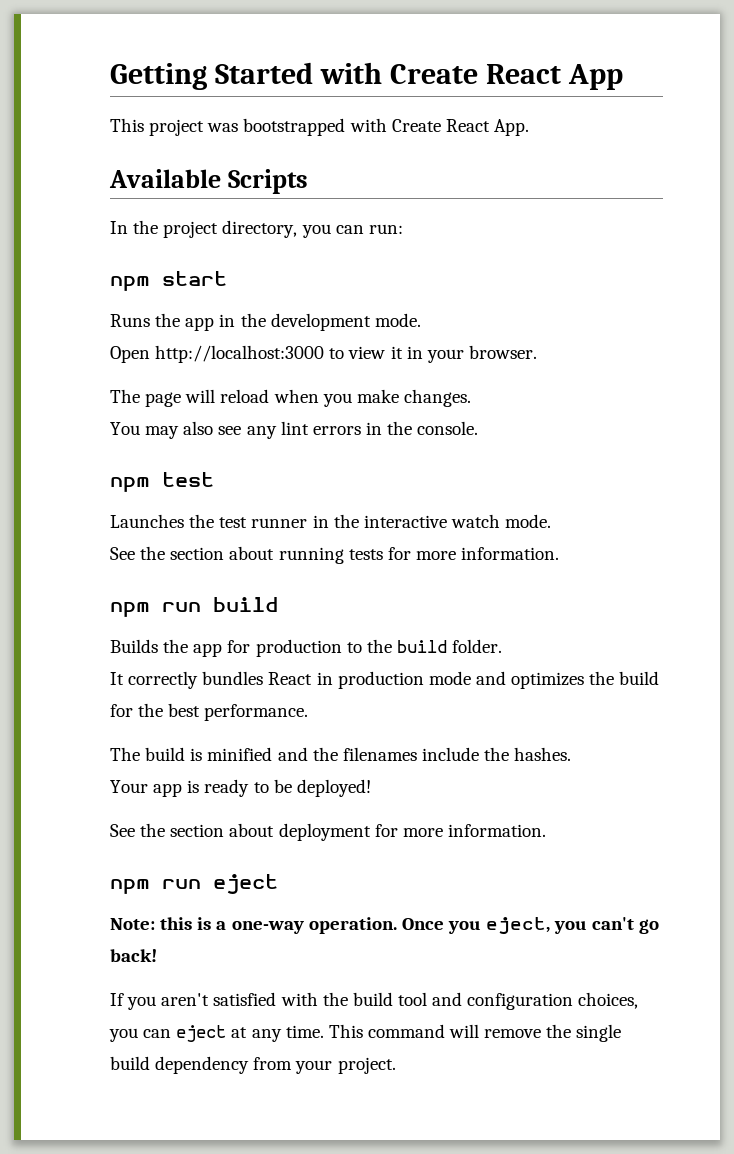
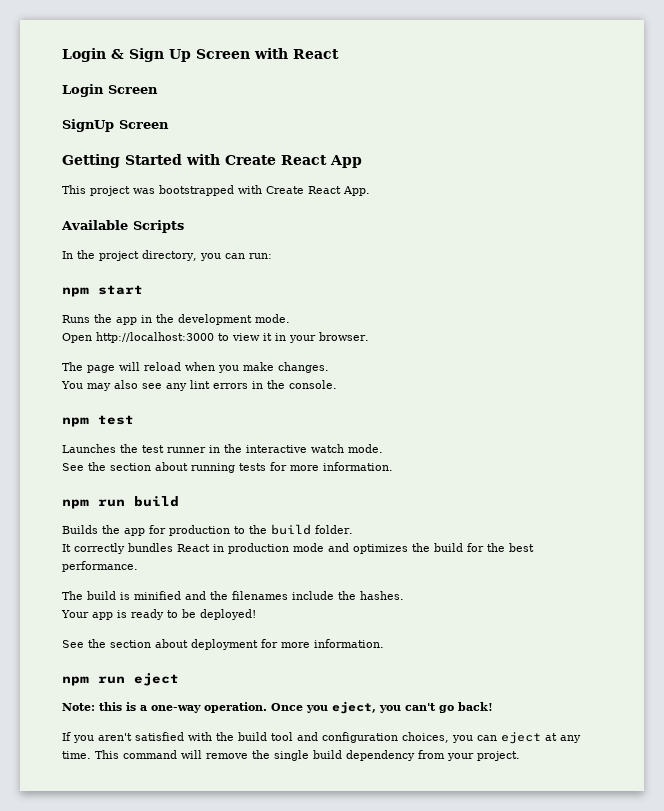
(110, 76) none -> [62,48,339,62] [62,84,158,97] [62,119,169,132] Login & Sign Up Screen with React // Login Screen // SignUp Screen //

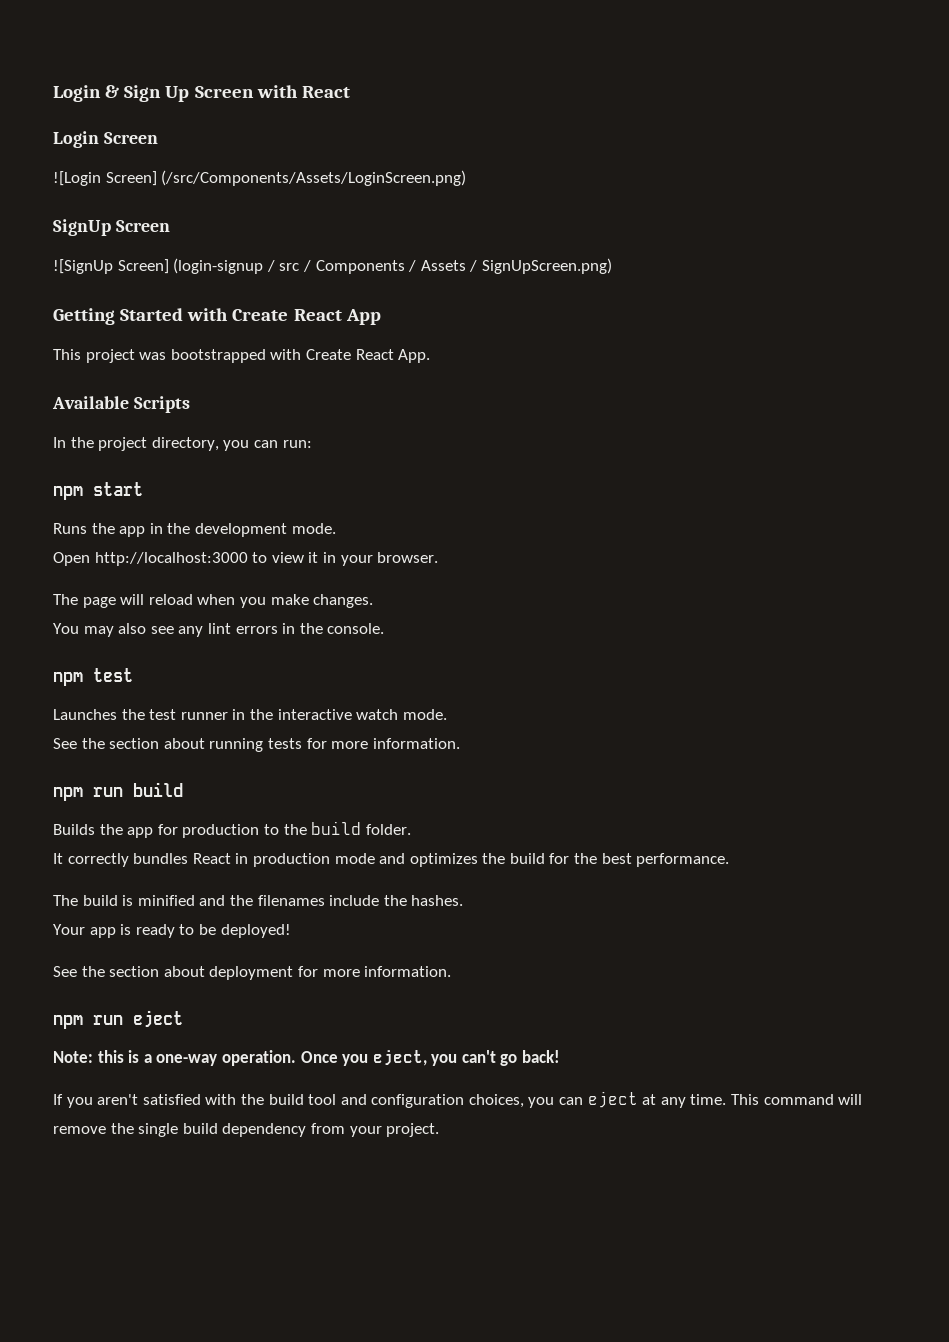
(158, 89) none -> [53,170,467,186] // ![Login Screen] (/src/Components/Assets/LoginScreen.png)
(169, 124) none -> [53,258,612,274] // ![SignUp Screen] (login-signup / src / Components / Assets / SignUpScreen.png)

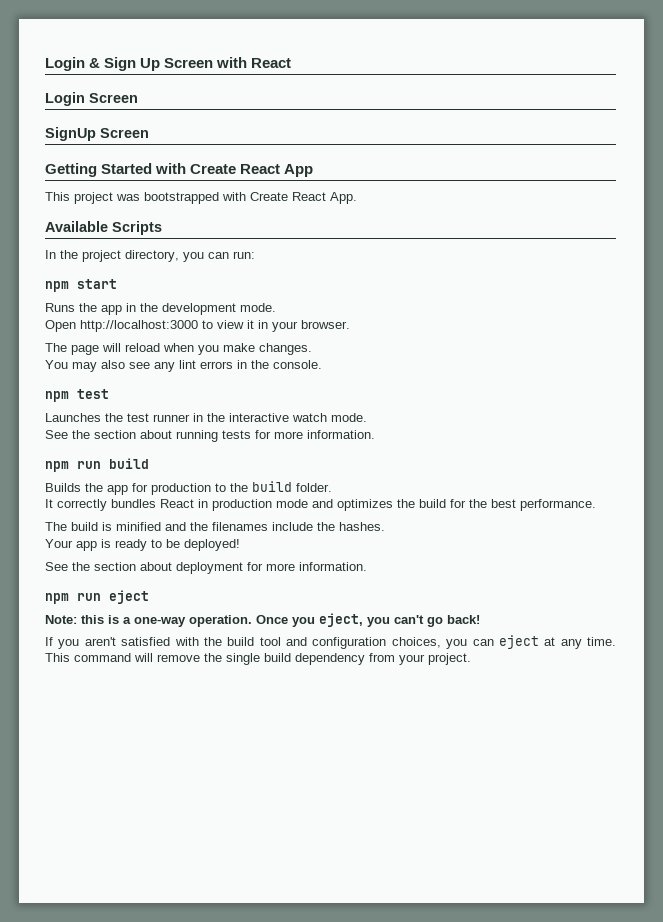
[53,170,467,186] // ![Login Screen] (/src/Components/Assets/LoginScreen.png) -> (138, 98) none
[53,258,612,274] // ![SignUp Screen] (login-signup / src / Components / Assets / SignUpScreen.png) -> (149, 133) none

